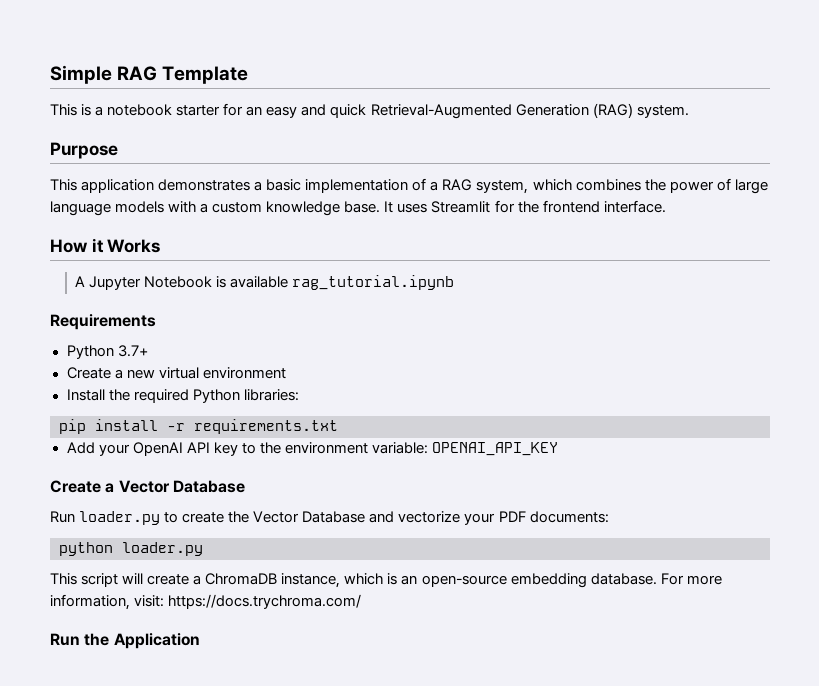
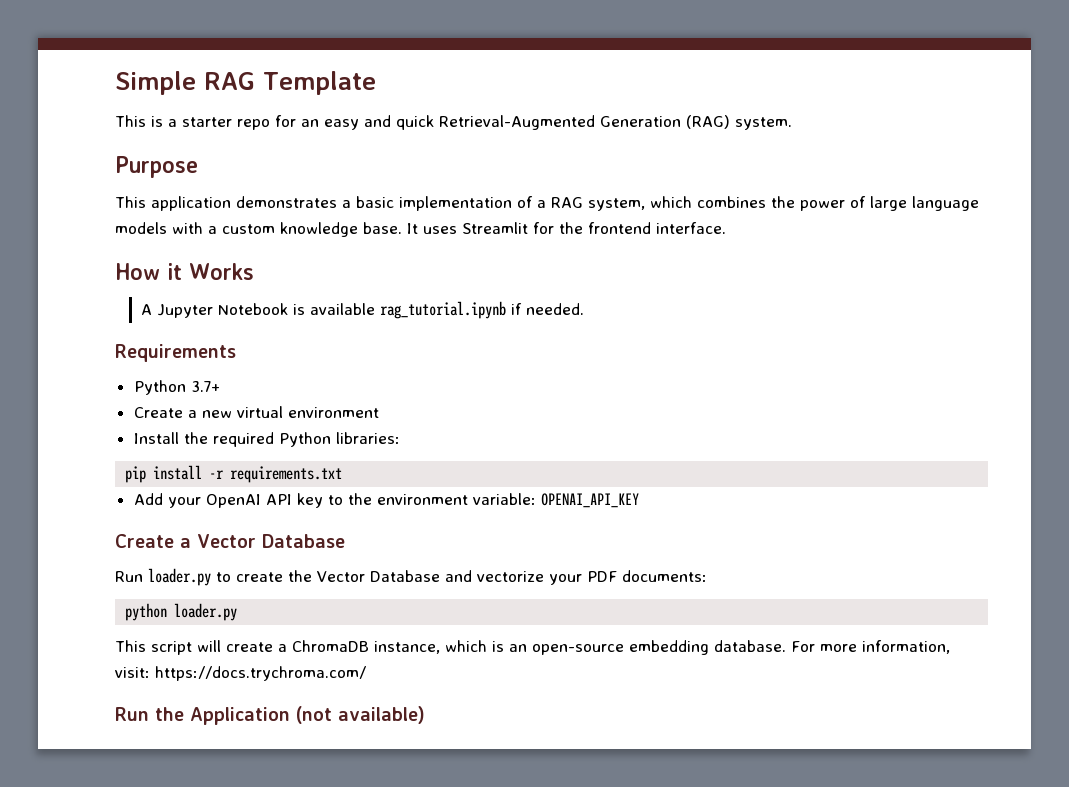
[107,104,221,116] notebook starter -> [182,117,270,130] starter repo
(455, 282) none -> [511,303,585,315] if needed.
(200, 641) none -> [296,706,425,724] (not available)

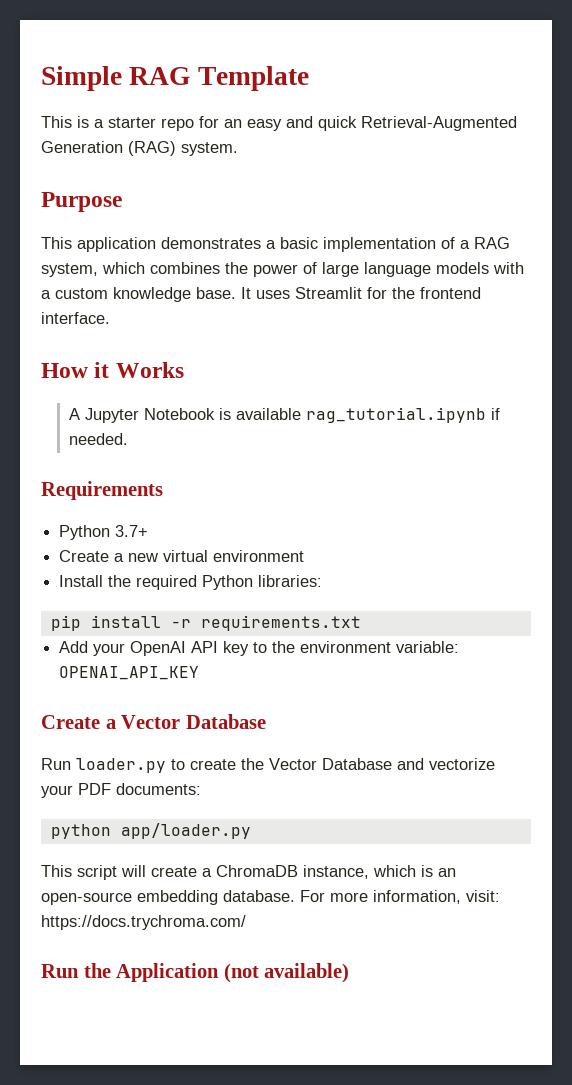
[174,603,238,621] loader.py -> [120,823,251,839] app/loader.py

